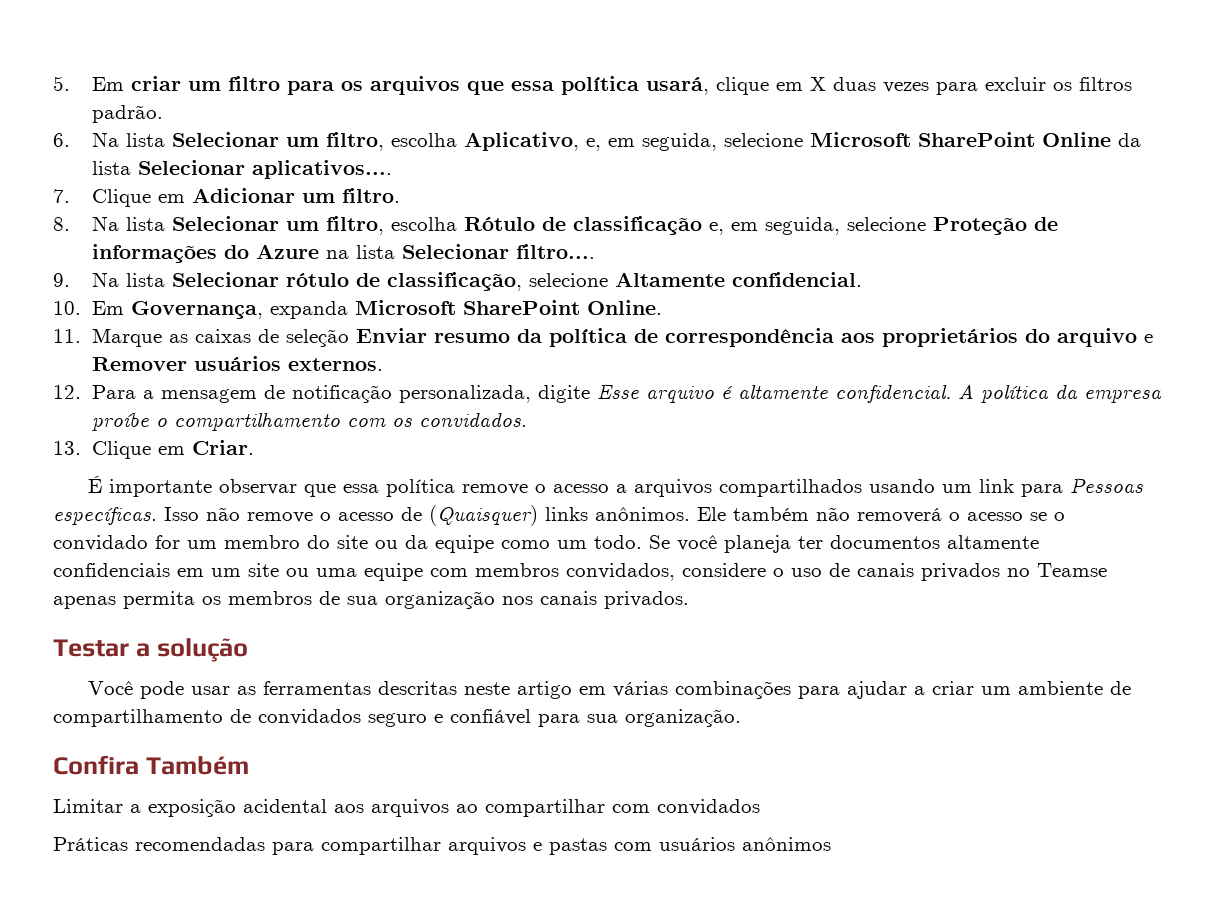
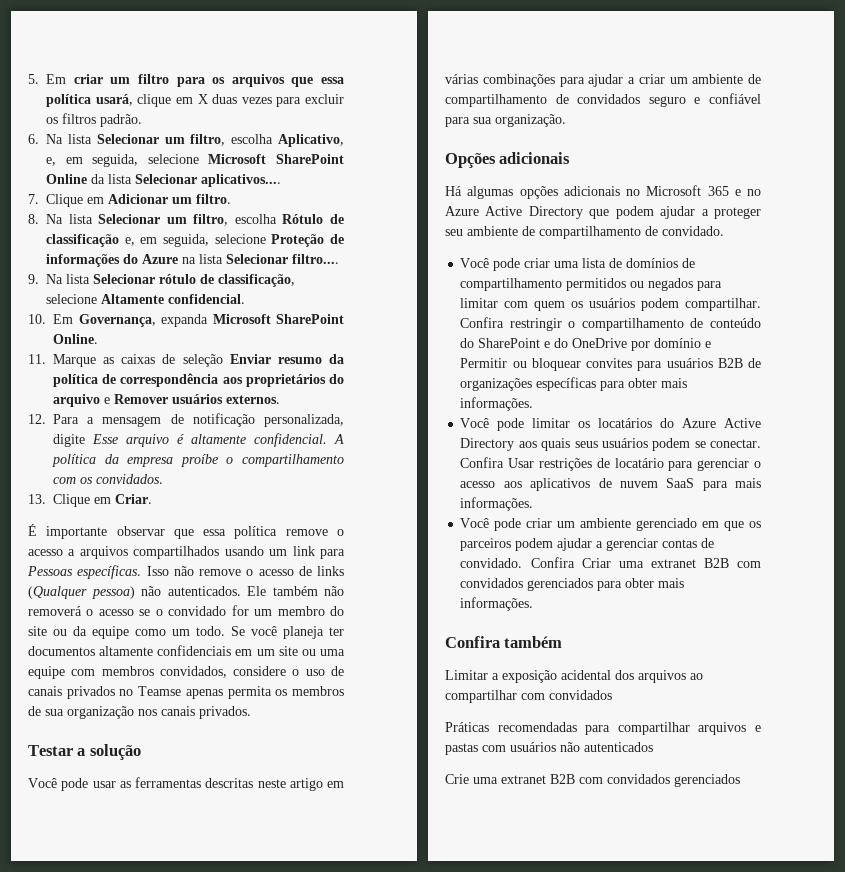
[429,505,690,526] (Quaisquer) links anônimos. -> [317,566,344,576] [28,586,241,599] links (Qualquer pessoa) não autenticados.
[53,755,249,775] Confira Também -> [445,152,571,168] [445,185,761,199] [445,206,761,219] [445,226,724,239] [460,258,696,271] [460,278,723,291] [460,298,761,311] [460,317,761,331] [460,338,712,351] [460,358,761,371] [460,377,688,391] [460,397,534,411] [460,418,761,431] [460,438,761,451] [460,457,761,471] [460,478,761,491] [460,497,534,511] [460,518,761,531] [460,538,715,551] [460,557,761,568] [460,578,685,591] [460,597,534,611] [445,636,563,648] Opções adicionais // Há algumas opções adicionais no Microsoft 365 e no Azure Active Directory que podem ajudar a proteger seu ambiente de compartilhamento de convidado. // Você pode criar uma lista de domínios de compartilhamento permitidos ou negados para limitar com quem os usuários podem compartilhar. Confira restringir o compartilhamento de conteúdo do SharePoint e do OneDrive por domínio e Permitir ou bloquear convites para usuários B2B de organizações específicas para obter mais informações. // Você pode limitar os locatários do Azure Active Directory aos quais seus usuários podem se conectar. Confira Usar restrições de locatário para gerenciar o acesso aos aplicativos de nuvem SaaS para mais informações. // Você pode criar um ambiente gerenciado em que os parceiros podem ajudar a gerenciar contas de convidado. Confira Criar uma extranet B2B com convidados gerenciados para obter mais informações. // Confira também
[334,804,364,813] aos -> [615,670,634,680] dos
[742,837,831,851] anônimos -> [560,742,653,752] [445,774,740,787] não autenticados // Crie uma extranet B2B com convidados gerenciados

